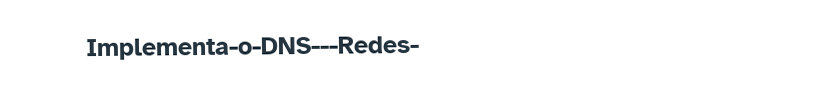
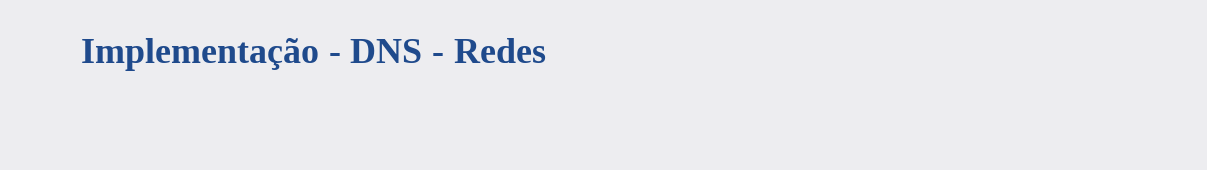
[85,35,420,61] Implementa-o-DNS---Redes- -> [81,38,546,71] Implementação - DNS - Redes

